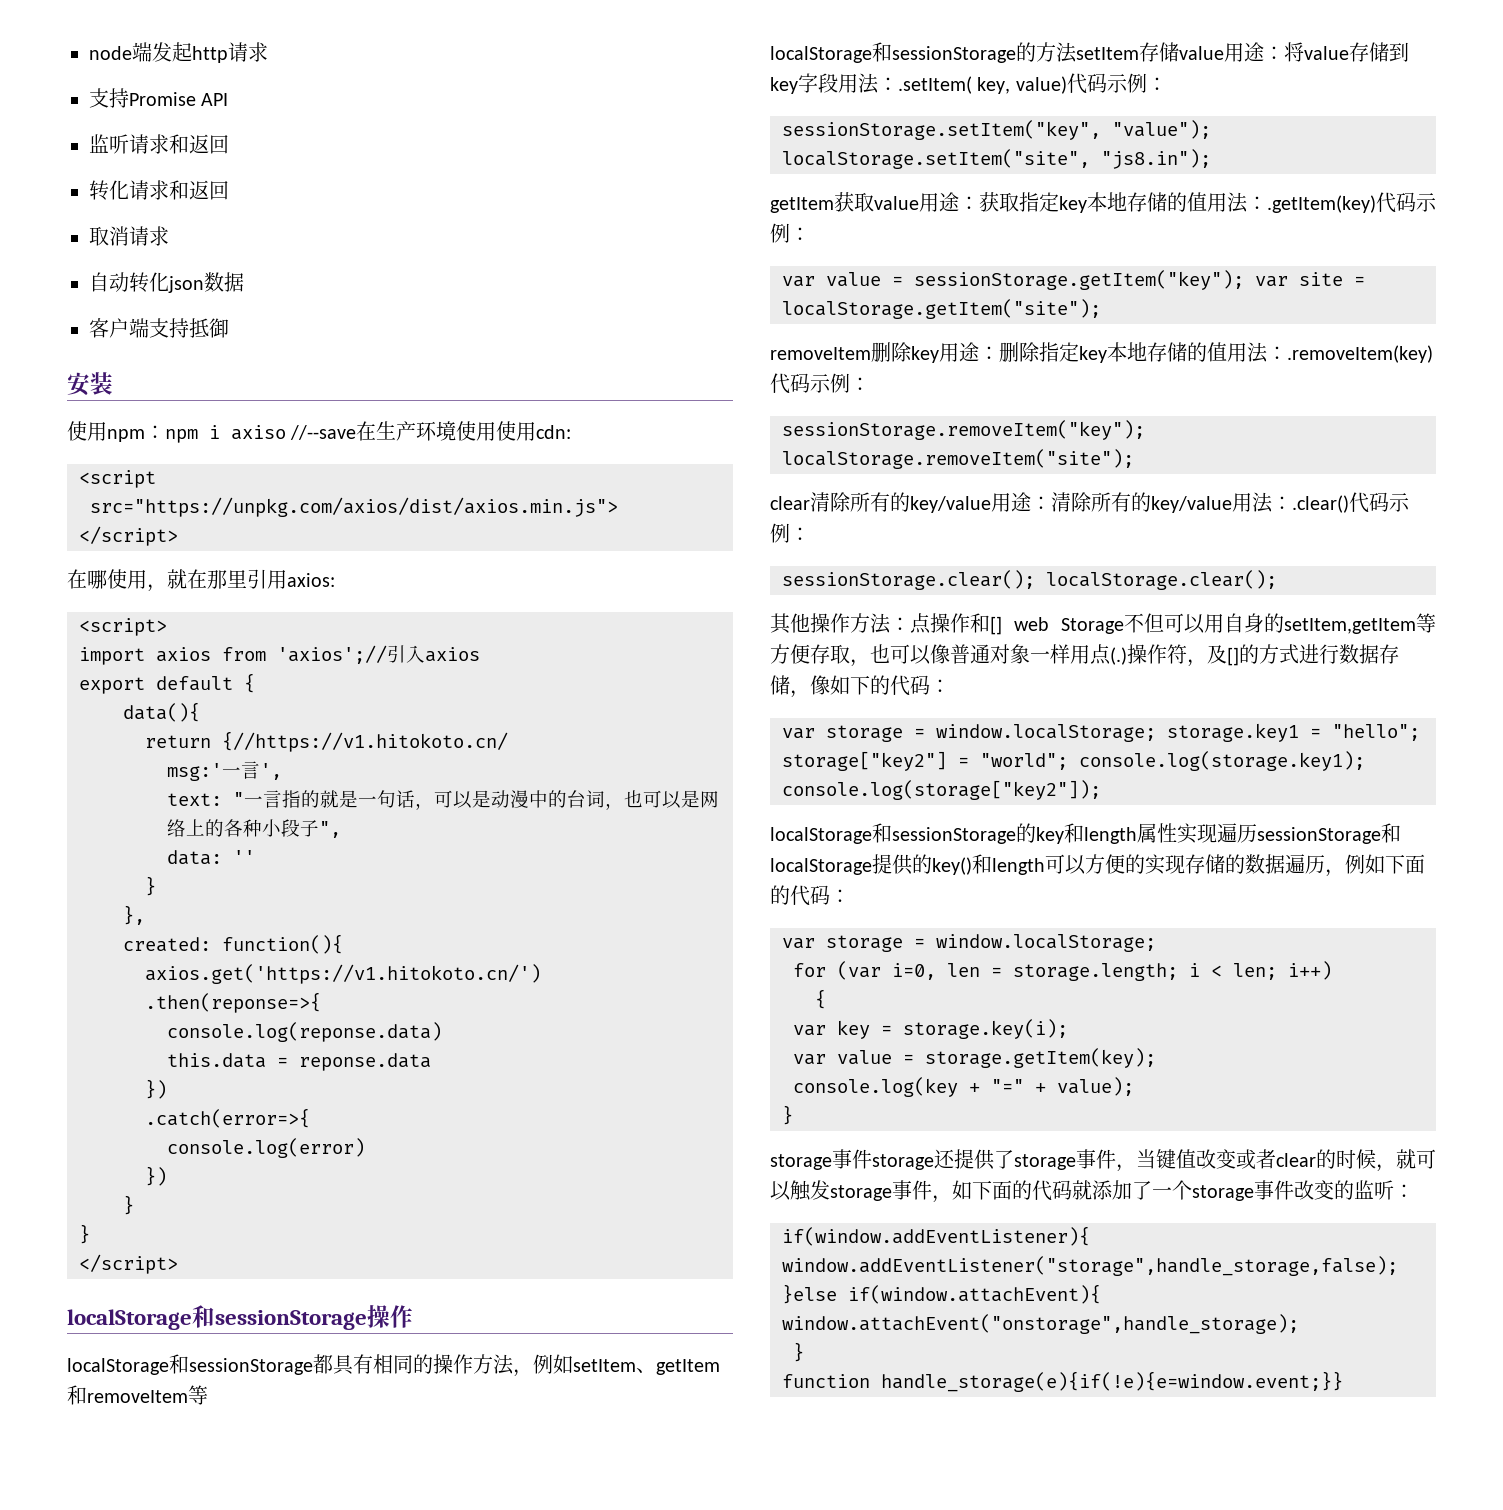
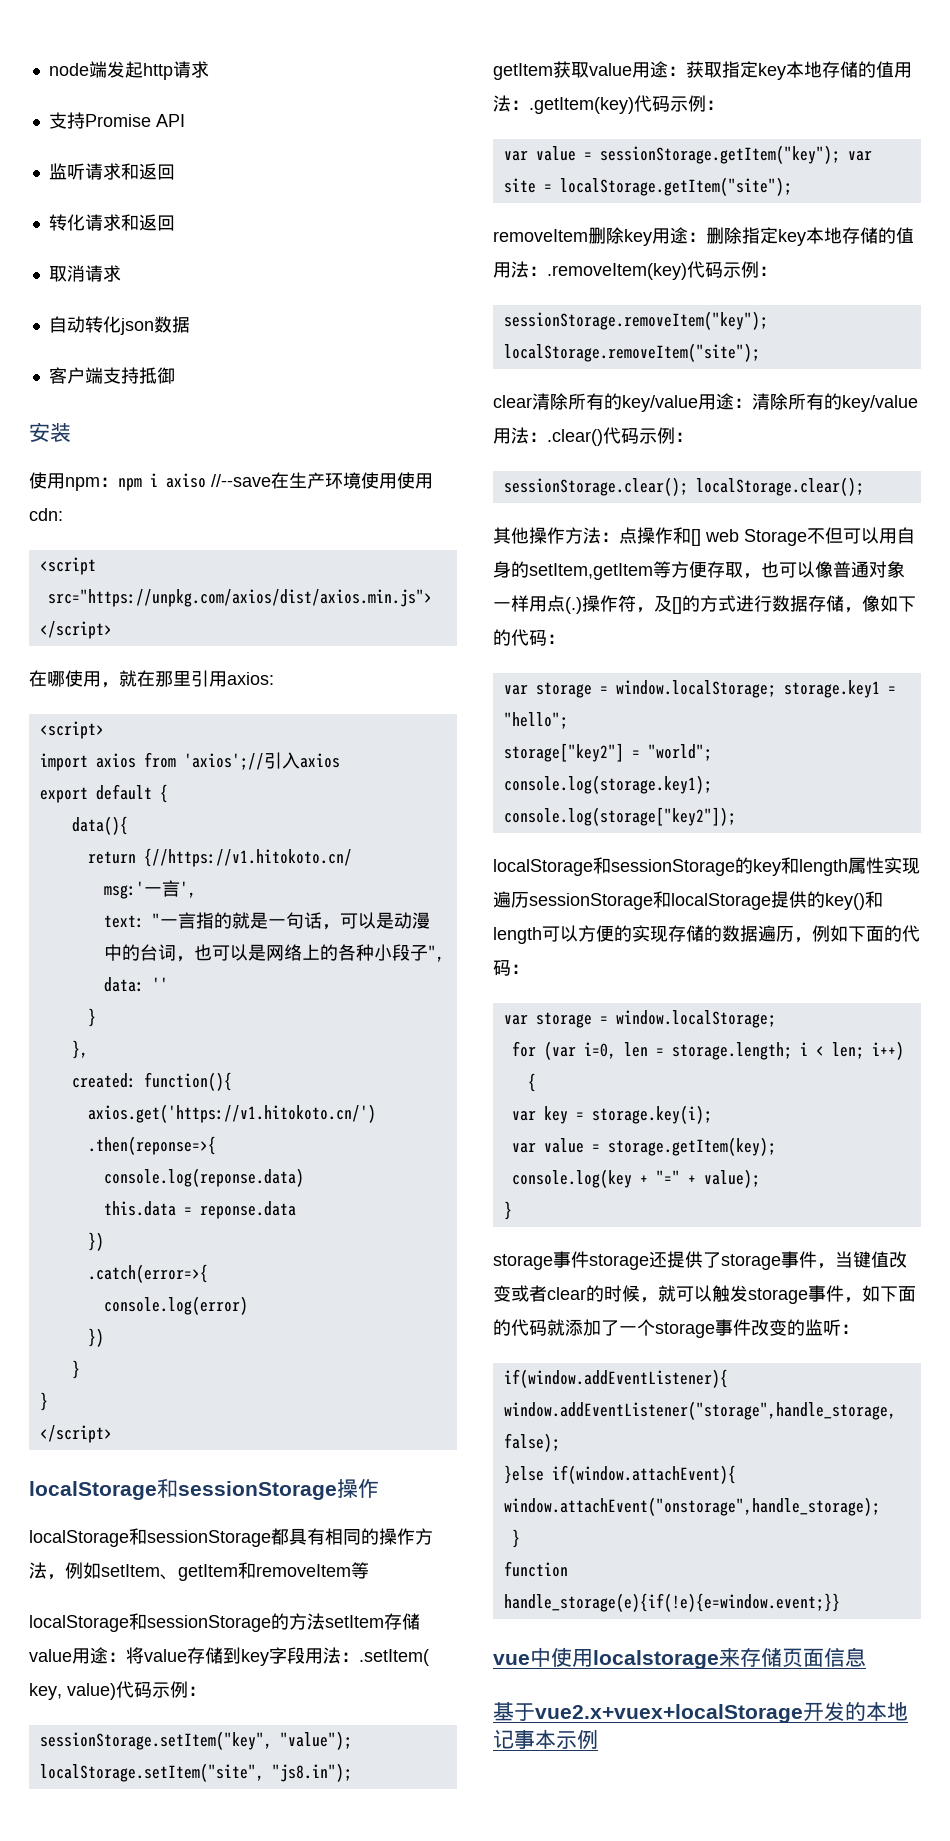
(1343, 1381) none -> [493,1647,866,1669] [493,1701,908,1723] [493,1729,598,1750] // vue中使用localstorage来存储页面信息 // 基于vue2.x+vuex+localStorage开发的本地记事本示例

